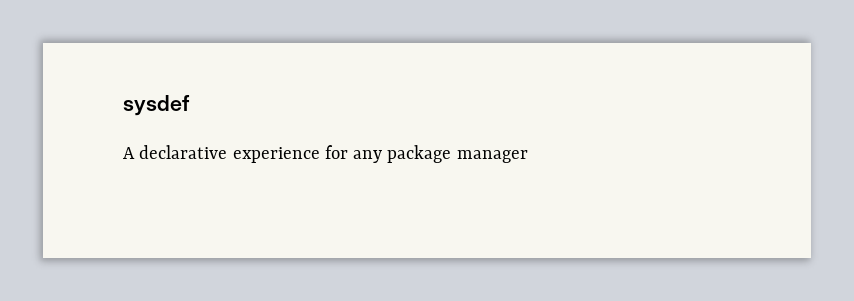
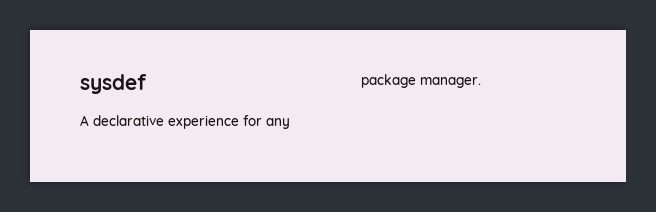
[456,150,528,163] manager -> [420,77,481,88] manager.

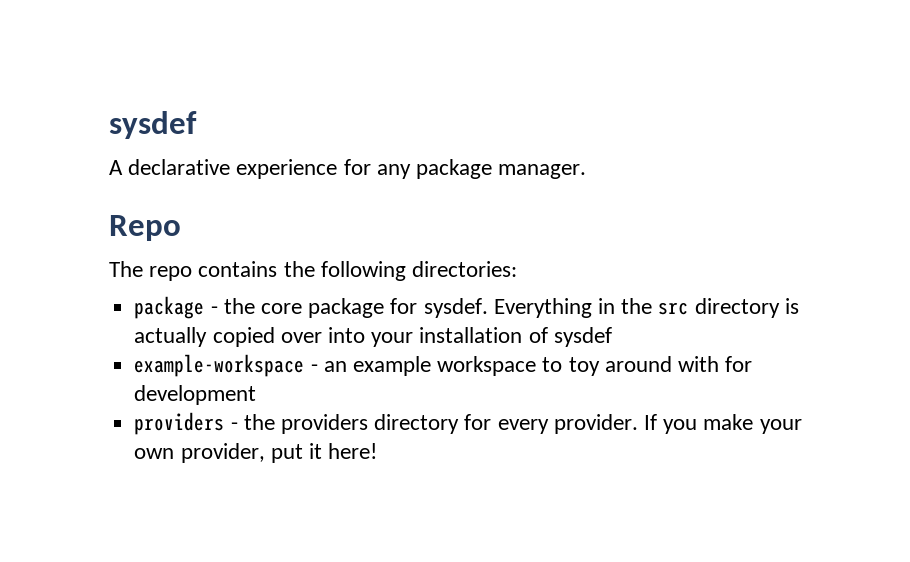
(481, 82) none -> [109,215,181,241] [109,261,518,281] [134,296,799,319] [134,327,612,347] [134,354,753,377] [134,385,257,405] [134,412,802,435] [134,443,378,463] // Repo // The repo contains the following directories: // package - the core package for sysdef. Everything in the src directory is actually copied over into your installation of sysdef // example-workspace - an example workspace to toy around with for development // providers - the providers directory for every provider. If you make your own provider, put it here!

